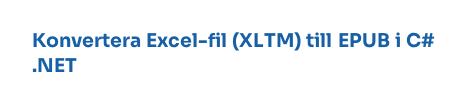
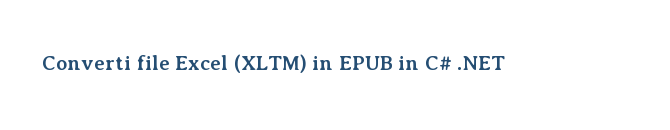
[32,32,401,51] Konvertera Excel-fil (XLTM) till EPUB i -> [42,54,420,73] Converti file Excel (XLTM) in EPUB in

